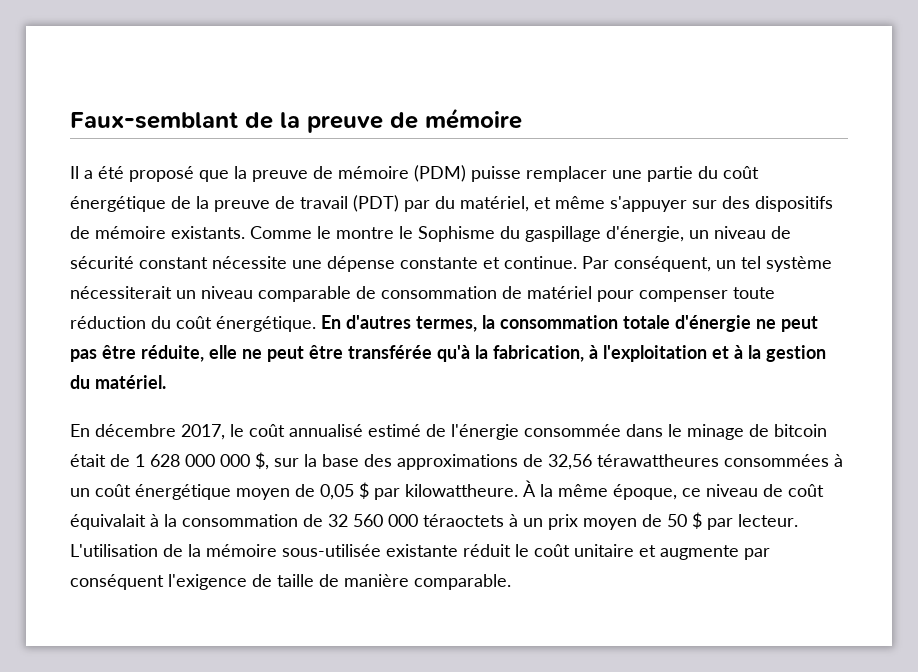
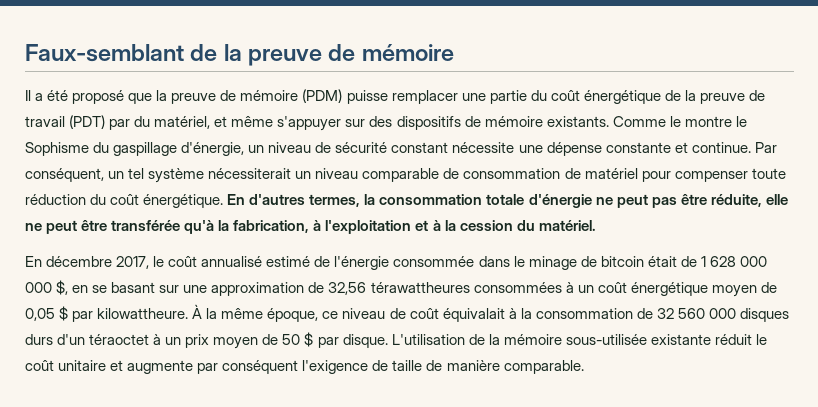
[766,345,826,362] gestion -> [459,220,513,231] cession
[274,454,518,470] sur la base des approximations -> [72,282,305,296] en se basant sur une approximation
[423,514,504,527] téraoctets -> [739,308,789,322] [25,334,150,345] disques durs d'un téraoctet
[738,514,798,527] lecteur. -> [342,334,388,348] disque.

